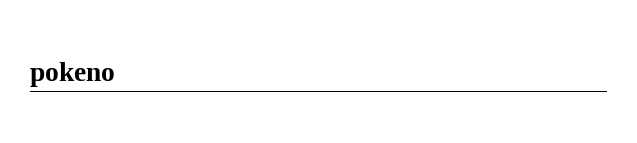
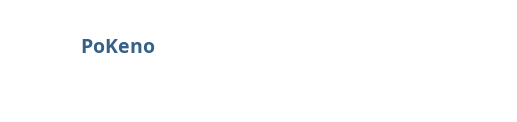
[30,62,115,87] pokeno -> [81,39,155,53] PoKeno

